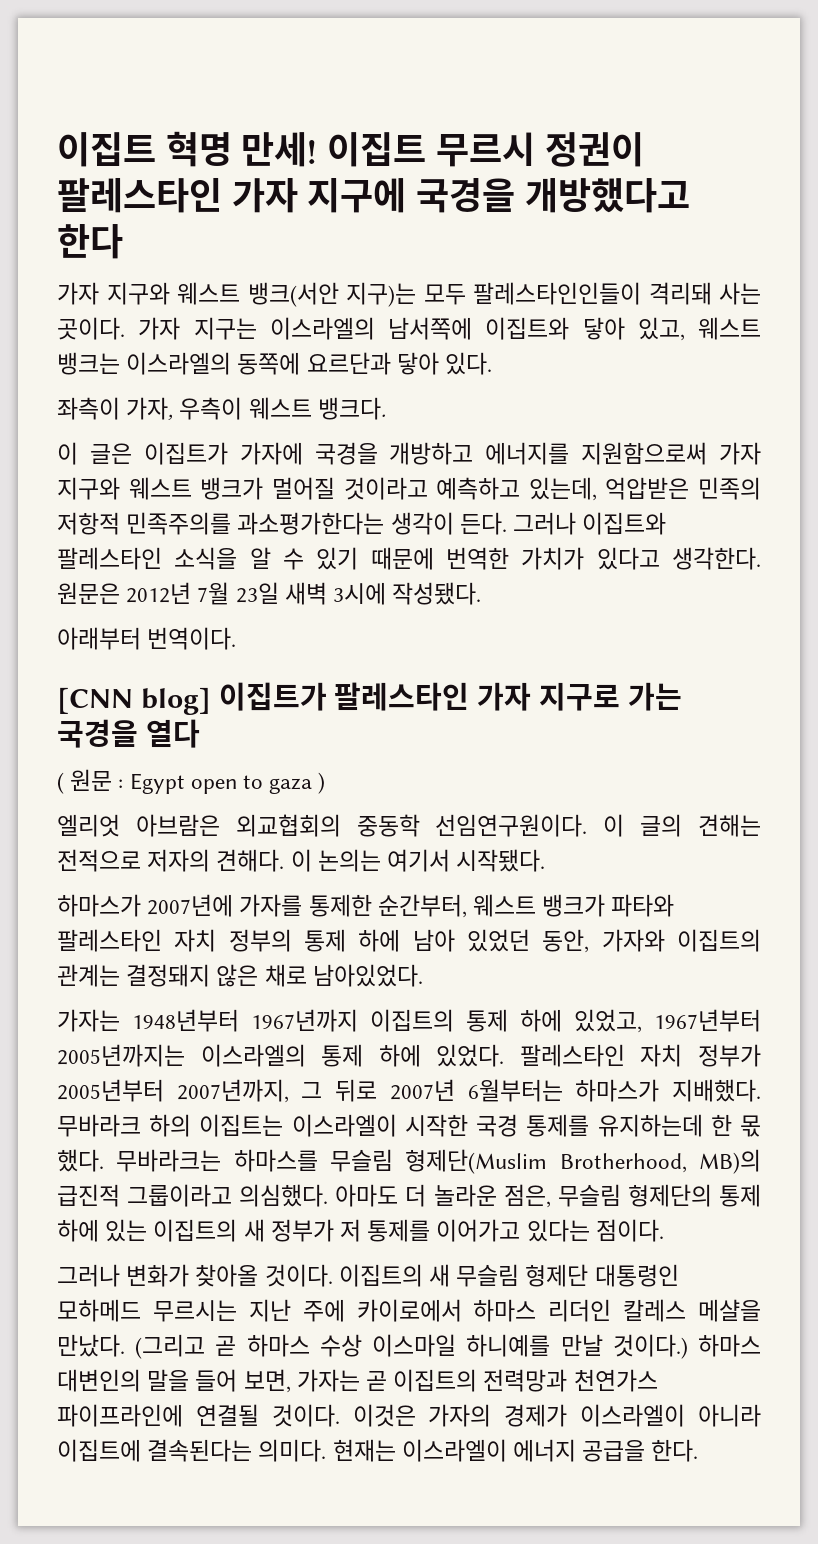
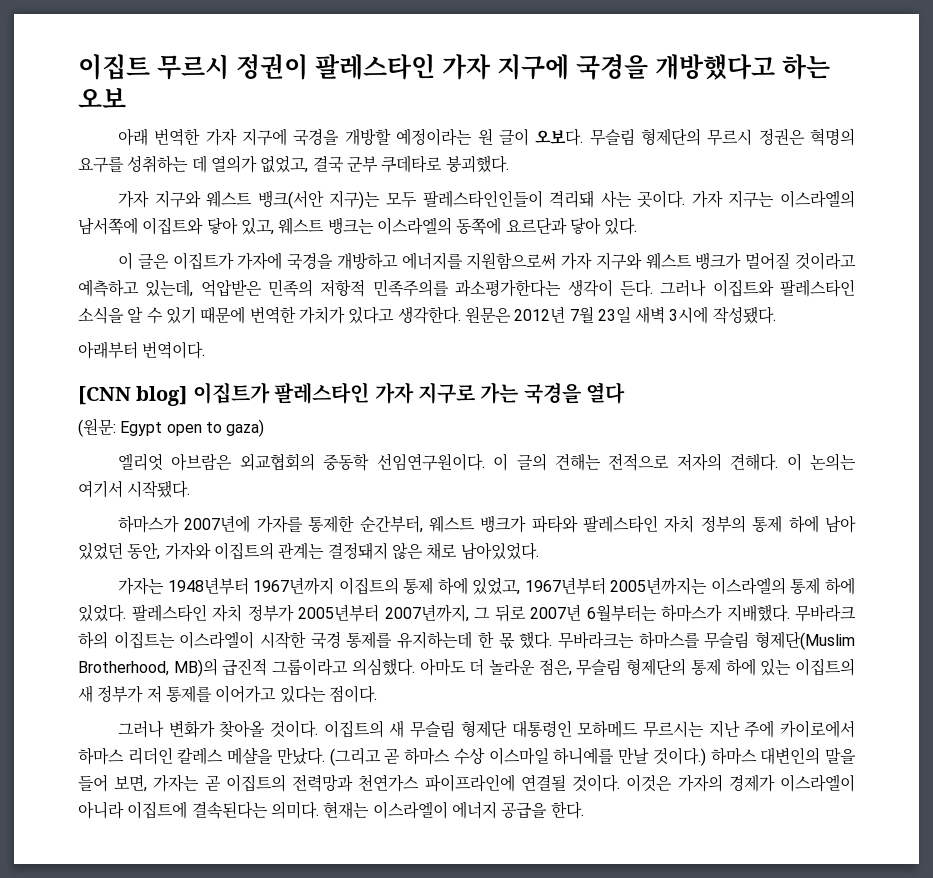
[57,131,427,167] 이집트 혁명 만세! 이집트 -> [78,54,150,80] 이집트
[57,224,123,259] 한다 -> [782,54,830,80] [78,87,126,108] [118,128,855,146] [78,155,509,173] 하는 오보 // 아래 번역한 가자 지구에 국경을 개방할 예정이라는 원 글이 오보다. 무슬림 형제단의 무르시 정권은 혁명의 요구를 성취하는 데 열의가 없었고, 결국 군부 쿠데타로 붕괴했다.
[57,397,386,420] // 좌측이 가자, 우측이 웨스트 뱅크다. -> (638, 226) none
[57,769,124,794] ( 원문 : -> [78,418,116,437] (원문:
[269,772,326,794] gaza ) -> [226,419,265,437] gaza)

